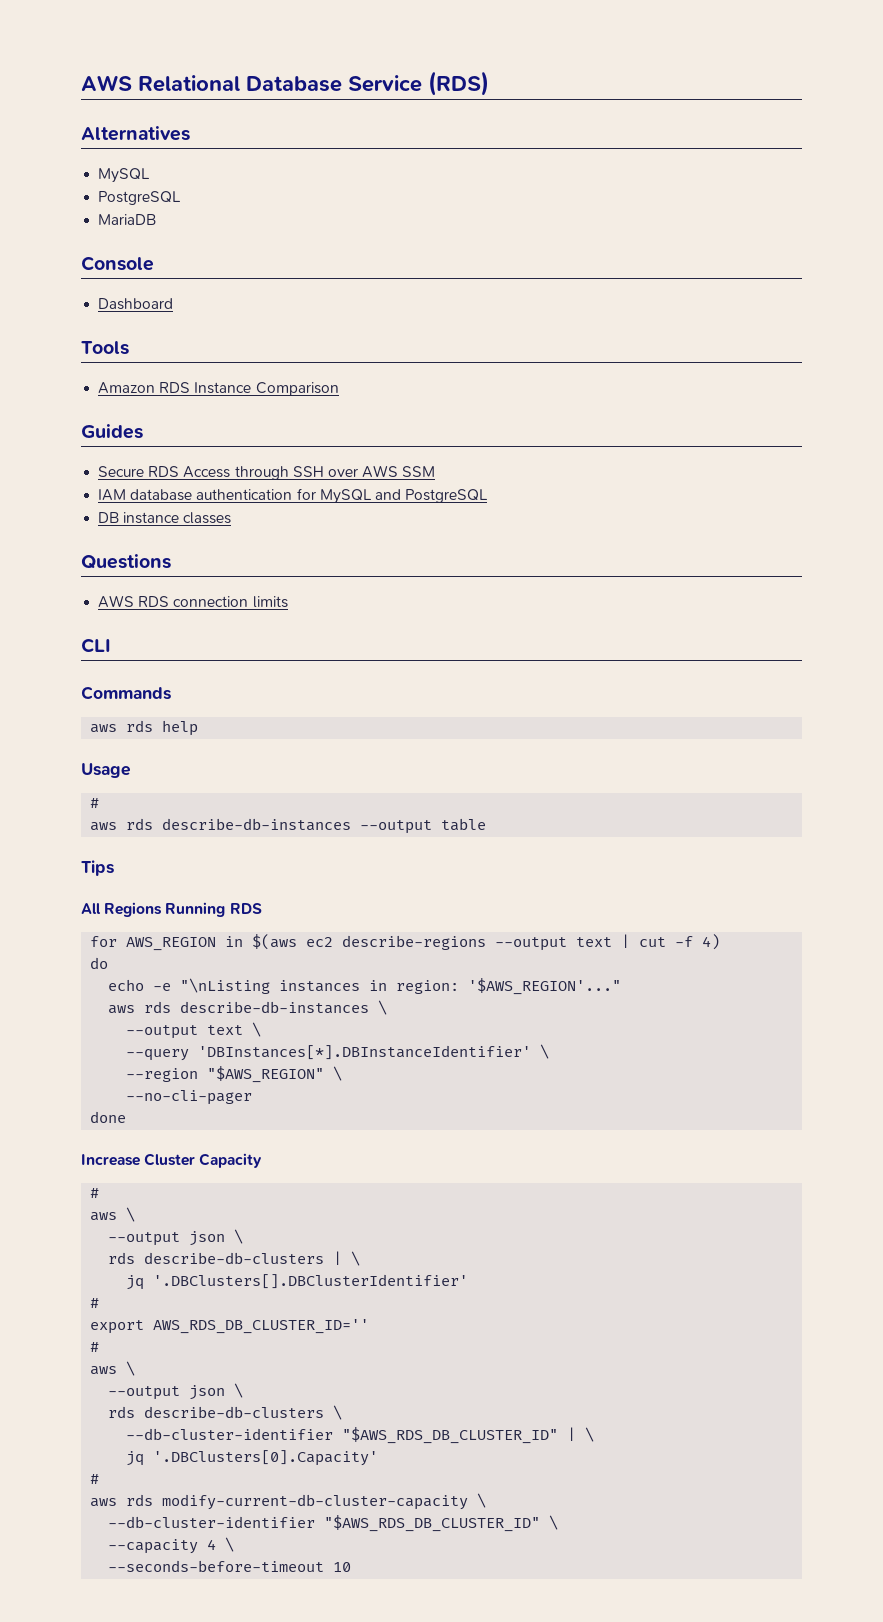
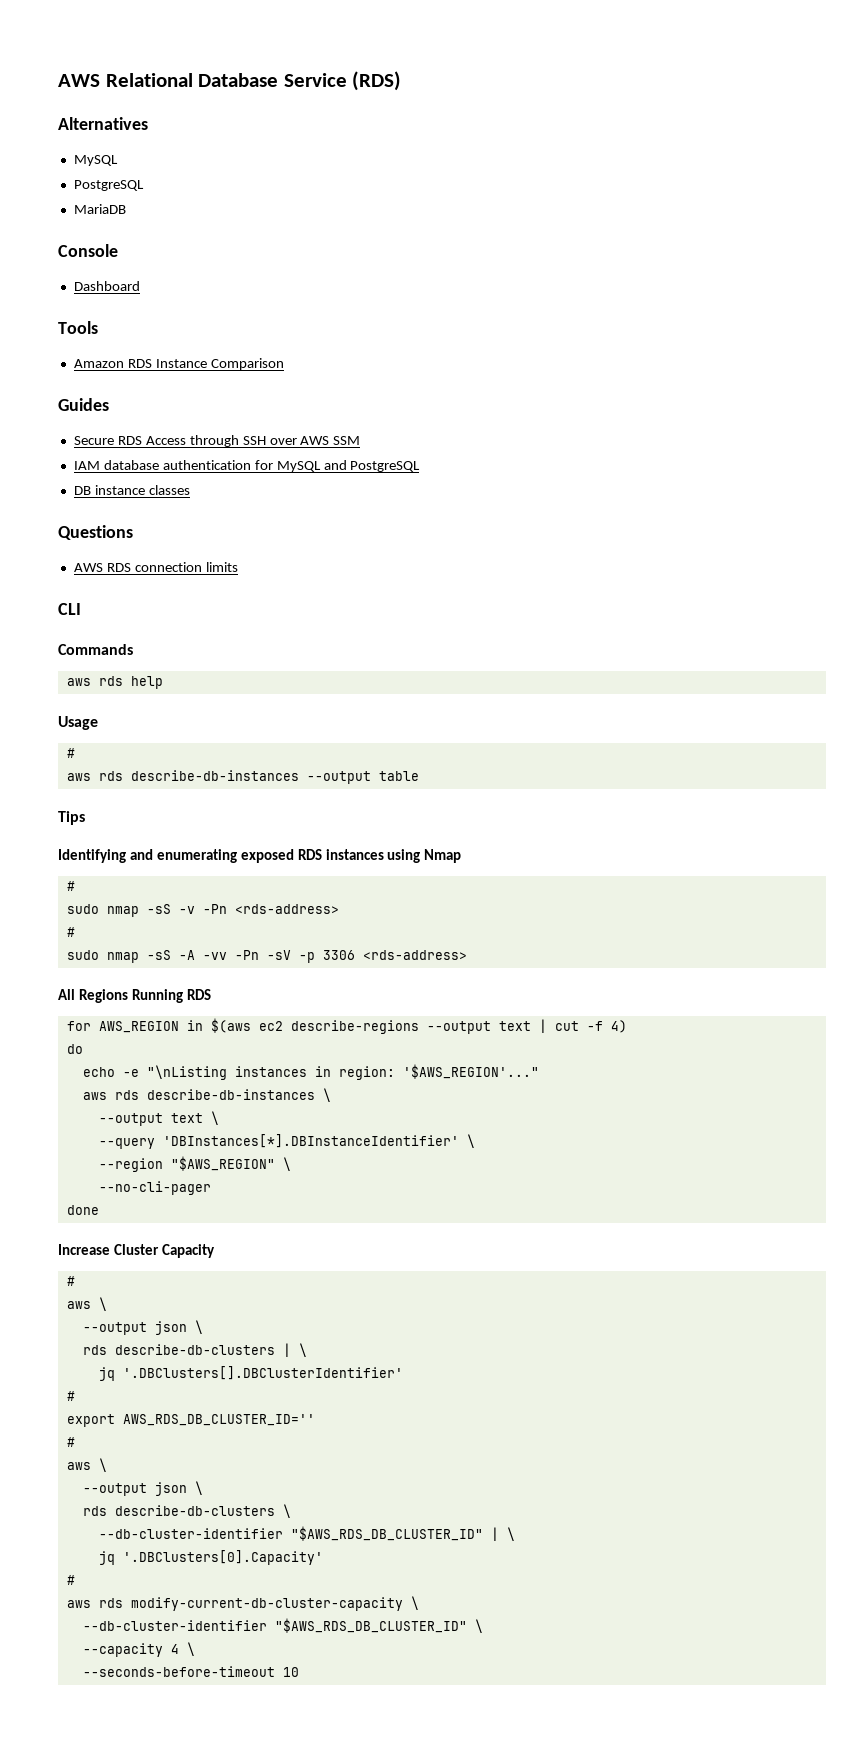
(114, 868) none -> [58,849,462,863] [66,881,75,891] [66,904,339,917] [66,927,75,937] [66,950,467,963] // Identifying and enumerating exposed RDS instances using Nmap // # // sudo nmap -sS -v -Pn <rds-address> // # // sudo nmap -sS -A -vv -Pn -sV -p 3306 <rds-address>

